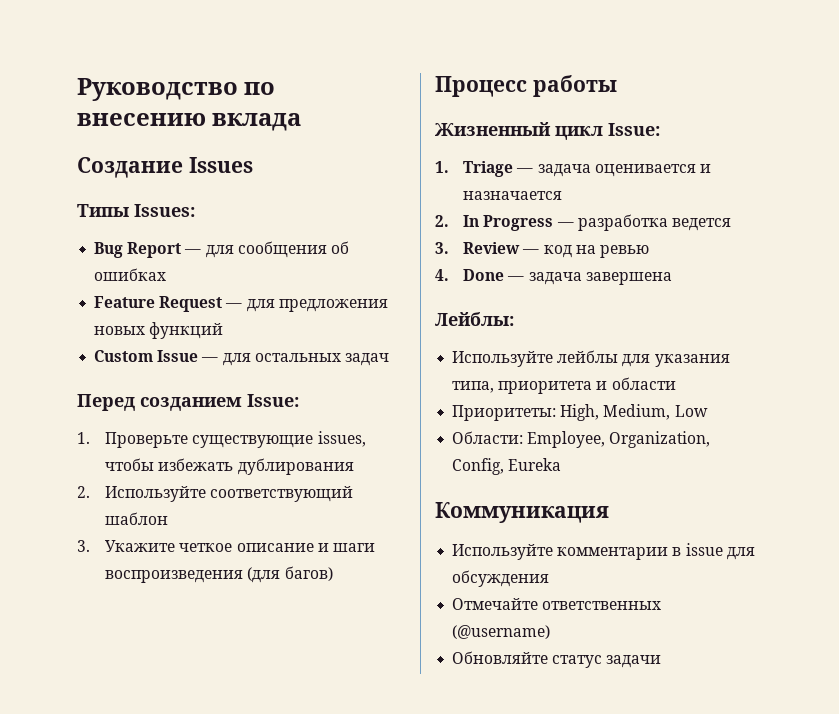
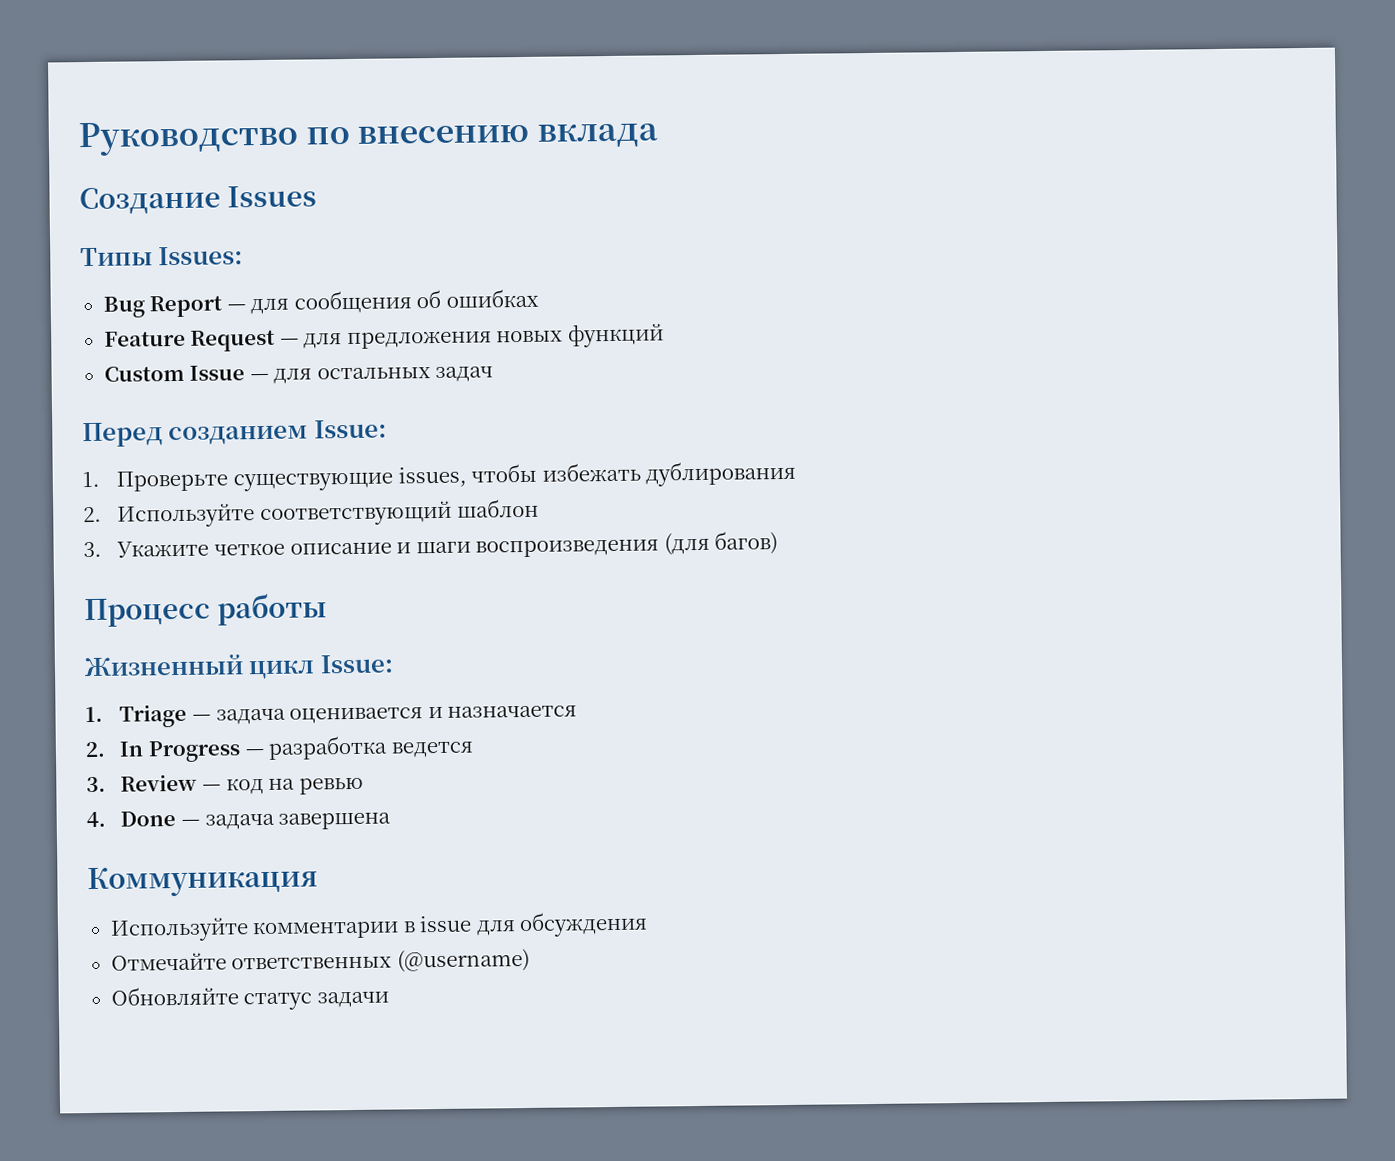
[435,312,514,326] [452,350,730,367] [452,377,676,394] [452,404,708,421] [452,431,711,448] [452,458,562,475] // Лейблы: // Используйте лейблы для указания типа, приоритета и области // Приоритеты: High, Medium, Low // Области: Employee, Organization, Config, Eureka -> (392, 821) none

